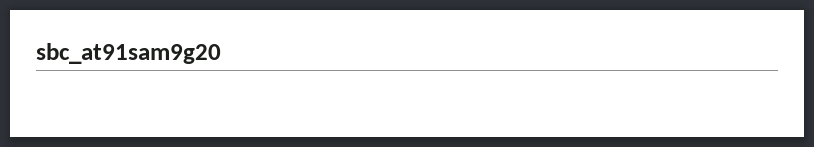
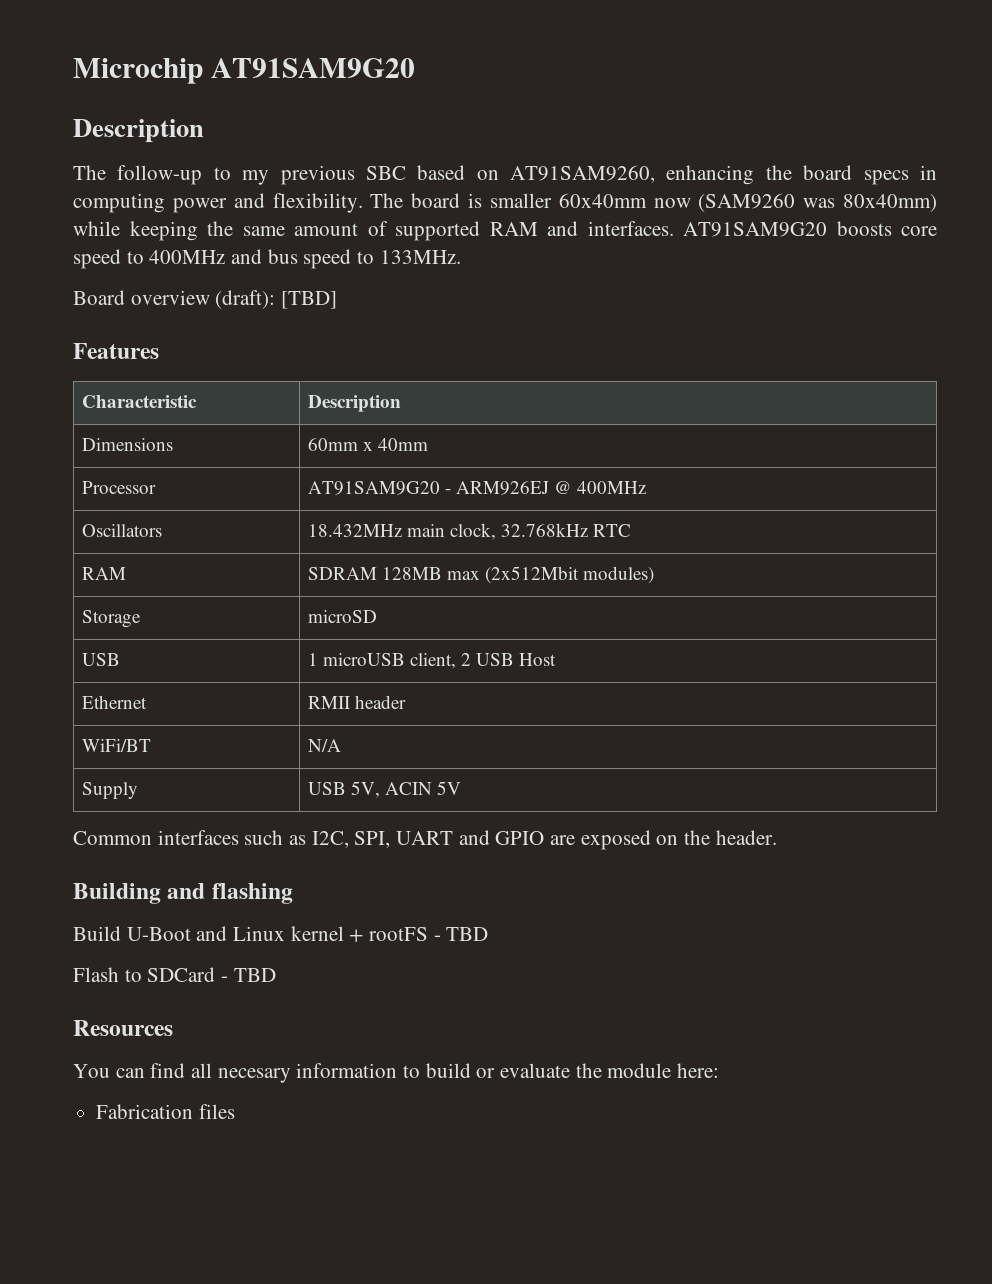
[36,43,221,64] sbc_at91sam9g20 -> [73,58,415,84] [73,119,204,143] [73,165,937,185] [73,193,937,213] [73,221,937,241] [73,249,461,269] [73,290,338,309] [73,343,159,359] [81,395,197,408] [307,395,401,412] [81,438,173,451] [307,438,428,451] [81,481,156,494] [307,481,647,495] [81,524,162,537] [307,523,632,540] [81,567,126,580] [307,566,655,584] [81,610,141,628] [307,610,377,623] [81,653,120,666] [307,653,557,669] [81,695,147,709] [307,695,406,709] [81,739,151,752] [307,739,341,752] [81,782,138,799] [307,781,462,798] [73,830,777,850] [73,883,293,904] [73,926,489,942] [73,967,276,982] [73,1020,173,1036] [73,1063,720,1083] [96,1104,235,1119] Microchip AT91SAM9G20 // Description // The follow-up to my previous SBC based on AT91SAM9260, enhancing the board specs in computing power and flexibility. The board is smaller 60x40mm now (SAM9260 was 80x40mm) while keeping the same amount of supported RAM and interfaces. AT91SAM9G20 boosts core speed to 400MHz and bus speed to 133MHz. // Board overview (draft): [TBD] // Features // Characteristic | Description // Dimensions | 60mm x 40mm // Processor | AT91SAM9G20 - ARM926EJ @ 400MHz // Oscillators | 18.432MHz main clock, 32.768kHz RTC // RAM | SDRAM 128MB max (2x512Mbit modules) // Storage | microSD // USB | 1 microUSB client, 2 USB Host // Ethernet | RMII header // WiFi/BT | N/A // Supply | USB 5V, ACIN 5V // Common interfaces such as I2C, SPI, UART and GPIO are exposed on the header. // Building and flashing // Build U-Boot and Linux kernel + rootFS - TBD // Flash to SDCard - TBD // Resources // You can find all necesary information to build or evaluate the module here: // Fabrication files

